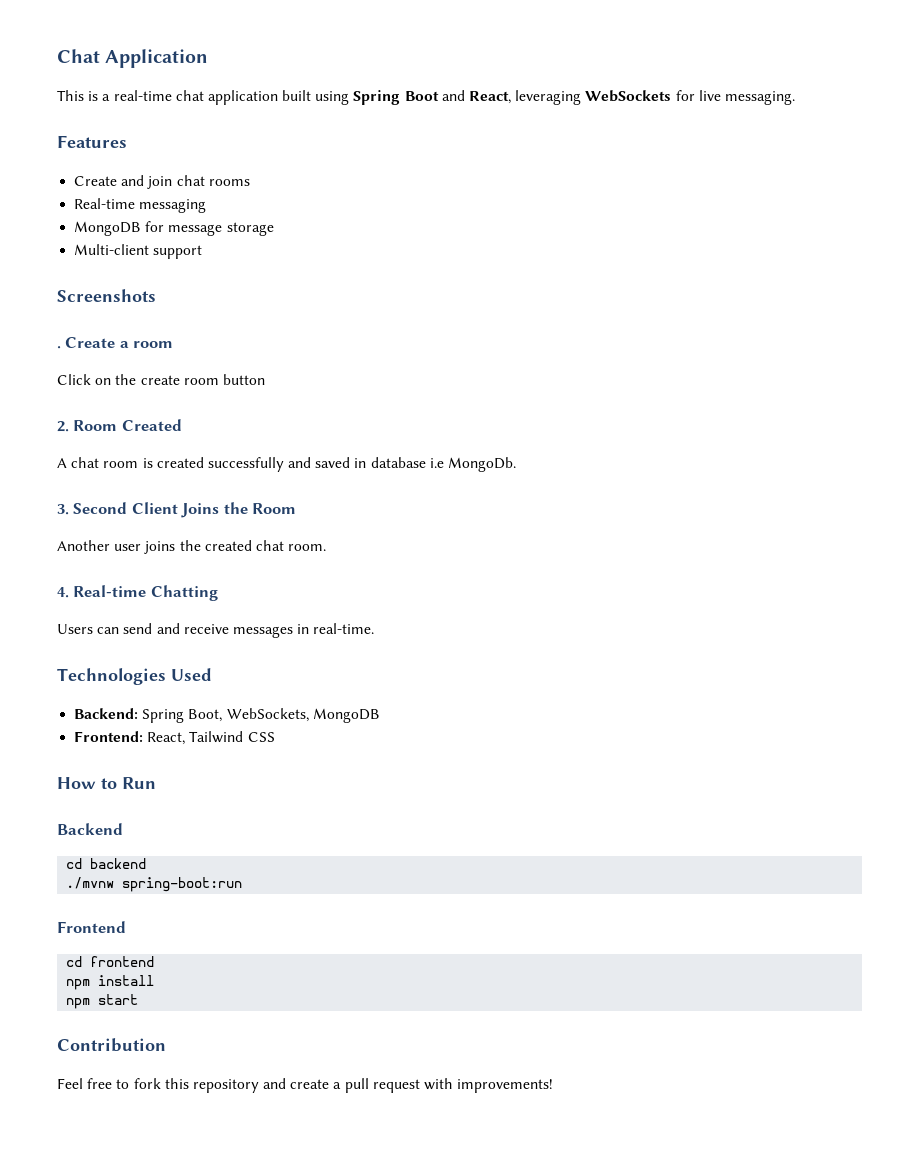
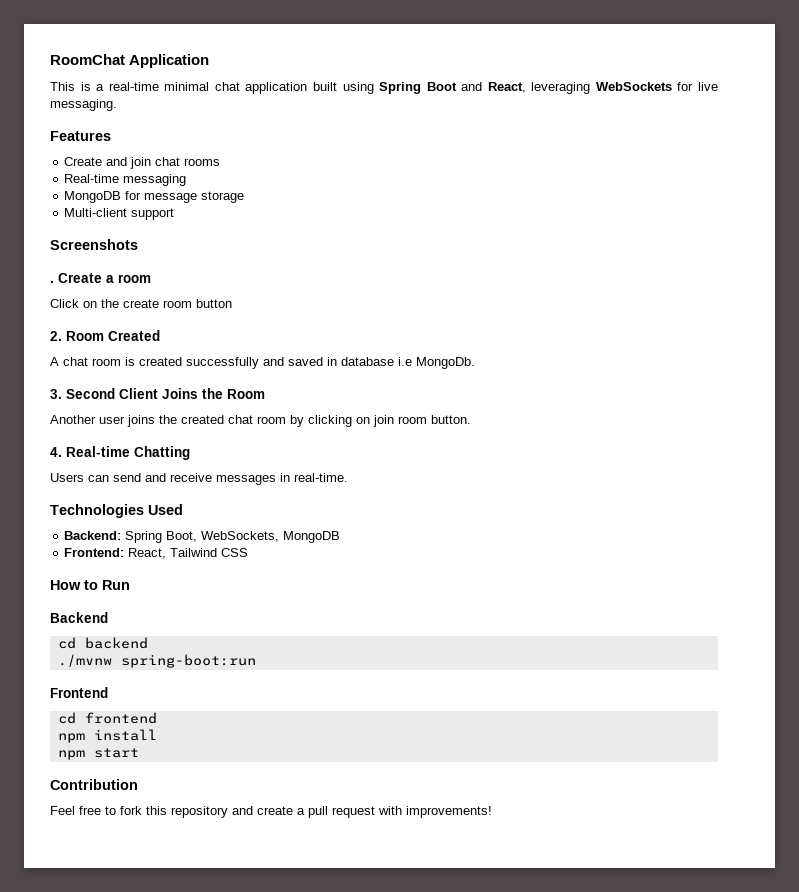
[57,49,100,63] Chat -> [50,54,125,65] RoomChat
(172, 95) none -> [164,82,210,91] minimal
[288,544,327,551] room. -> [257,415,471,427] room by clicking on join room button.

